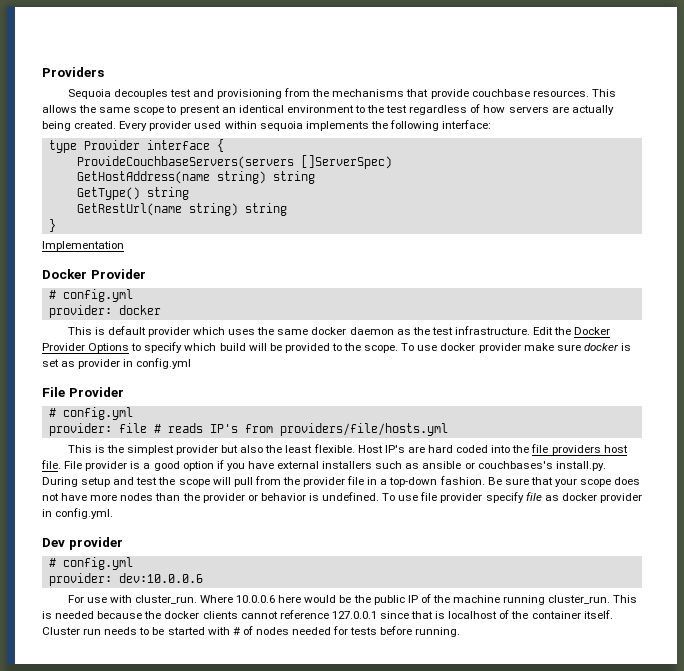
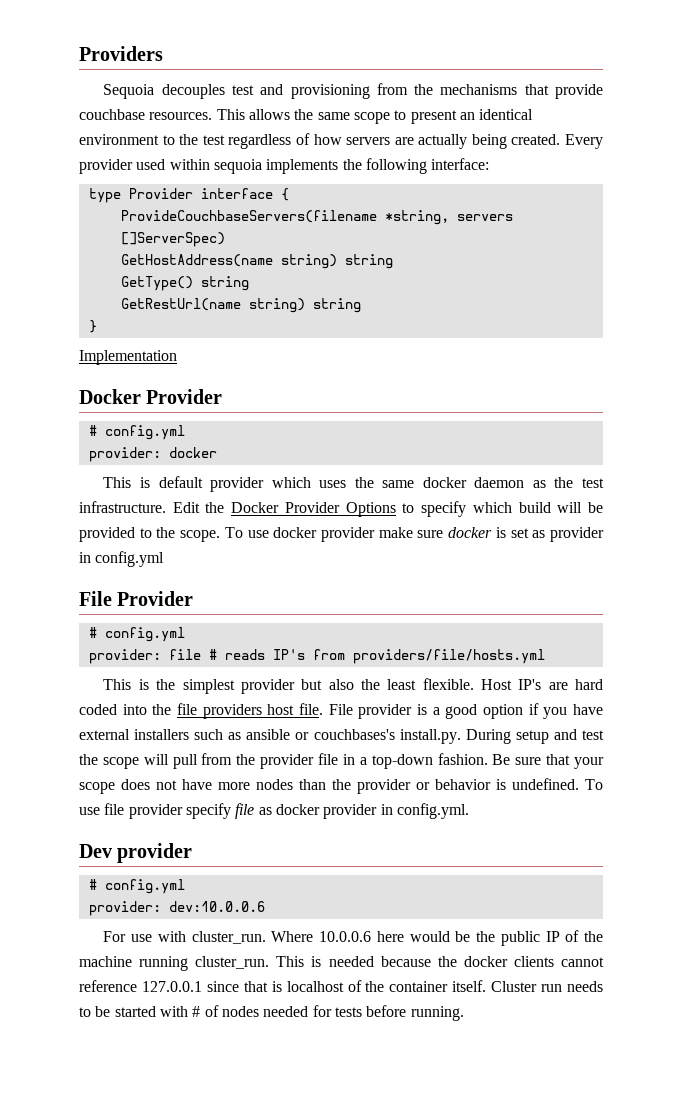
[76,156,294,169] ProvideCouchbaseServers(servers -> [120,210,513,225] ProvideCouchbaseServers(filename *string, servers

